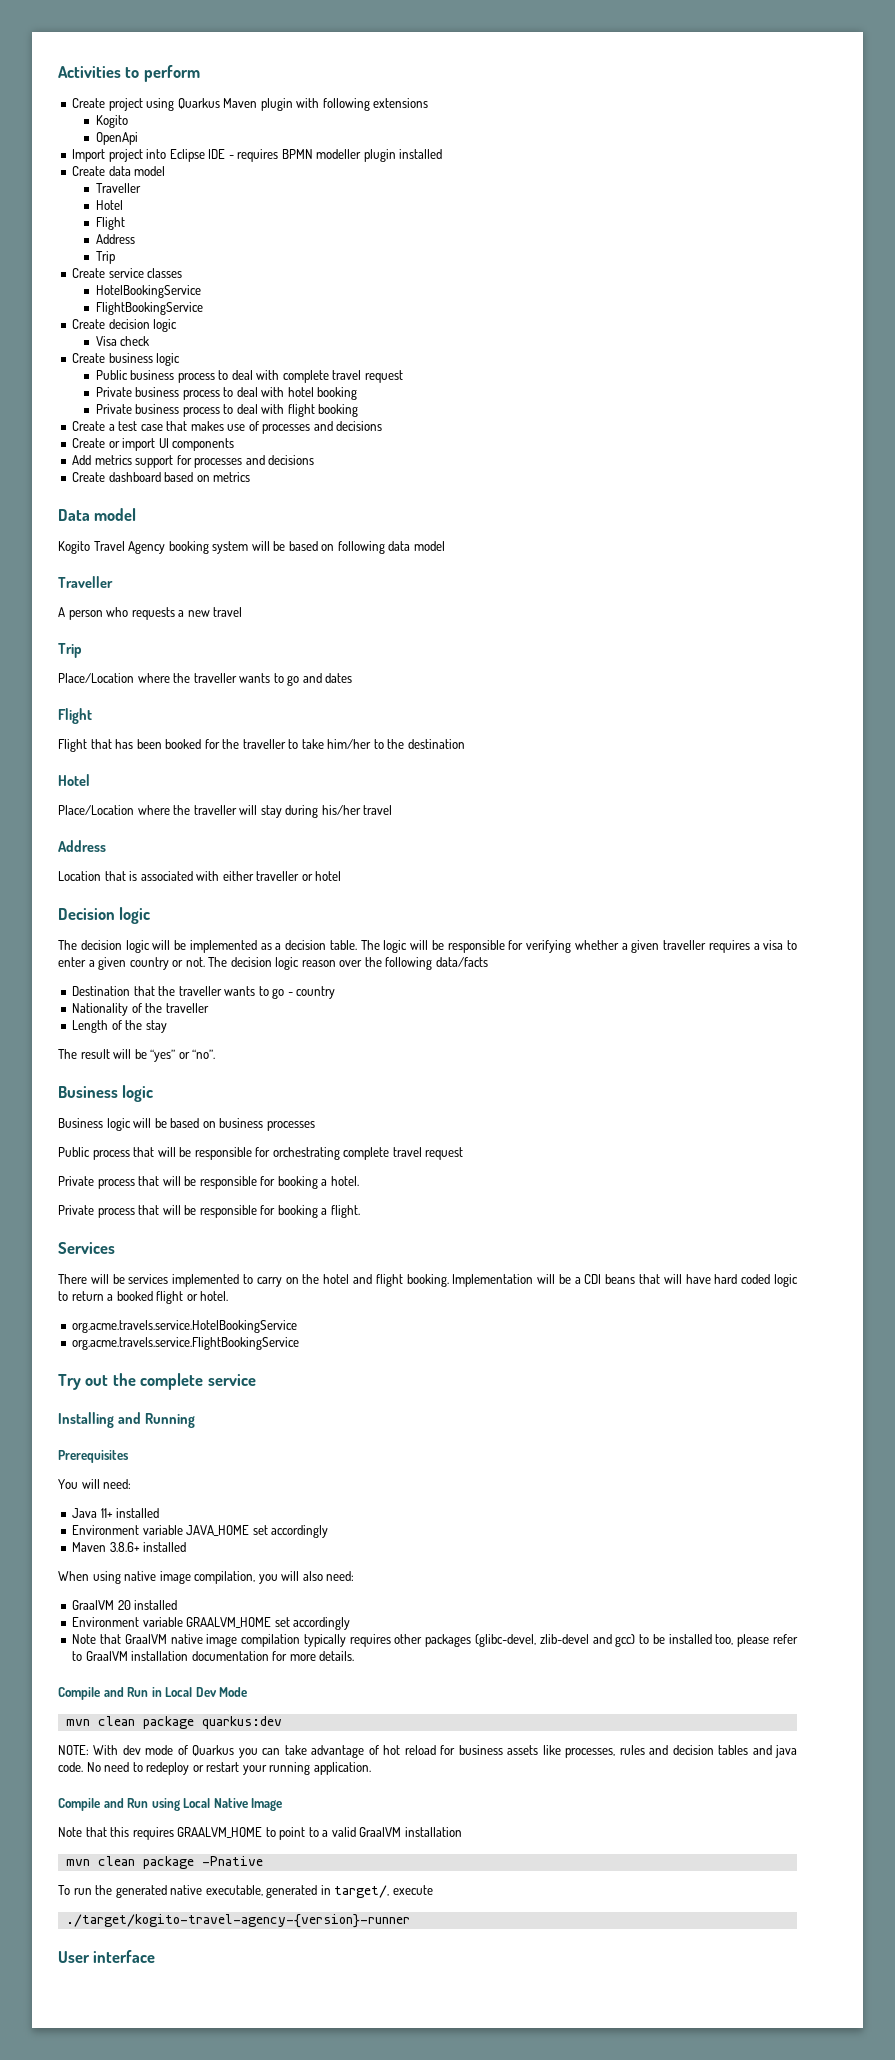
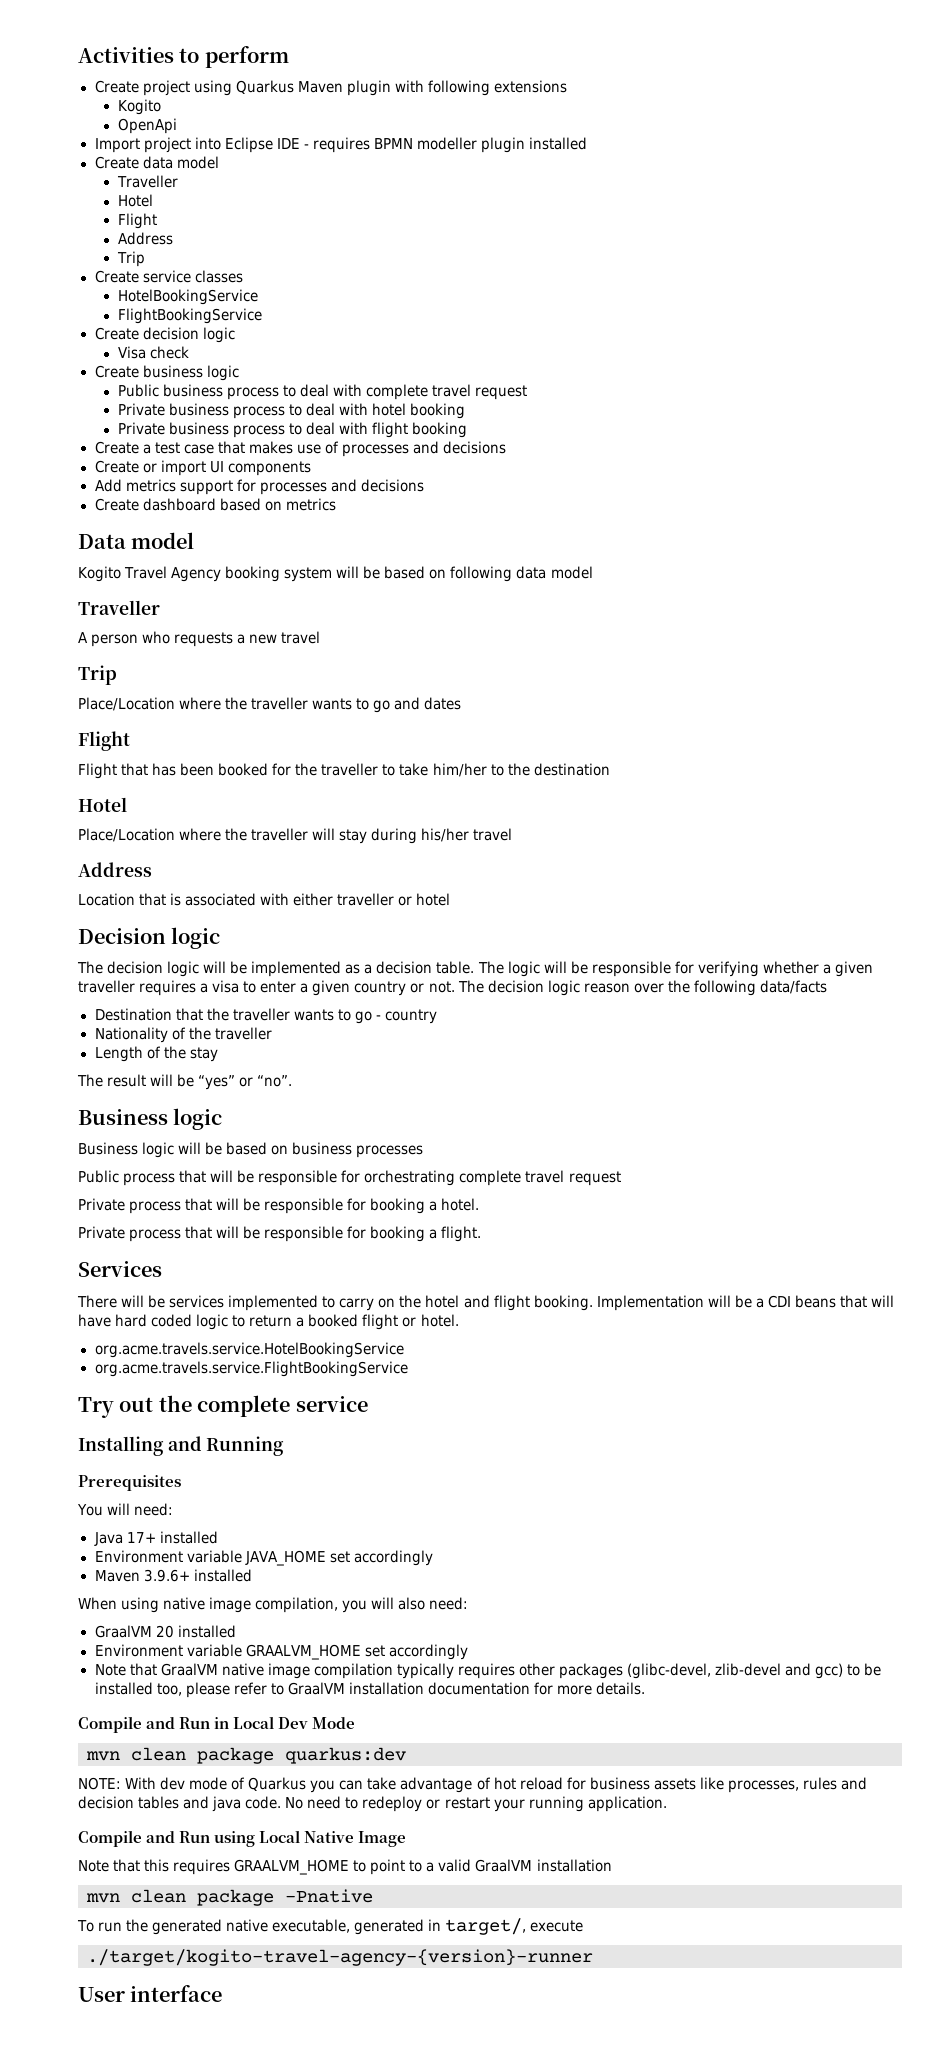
[100,1508,113,1518] 11+ -> [126,1532,156,1543] 17+
[109,1542,140,1552] 3.8.6+ -> [143,1569,190,1582] 3.9.6+

